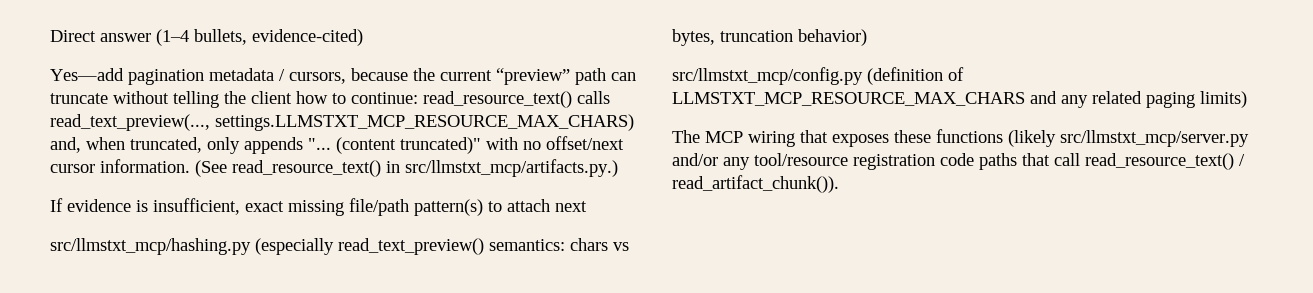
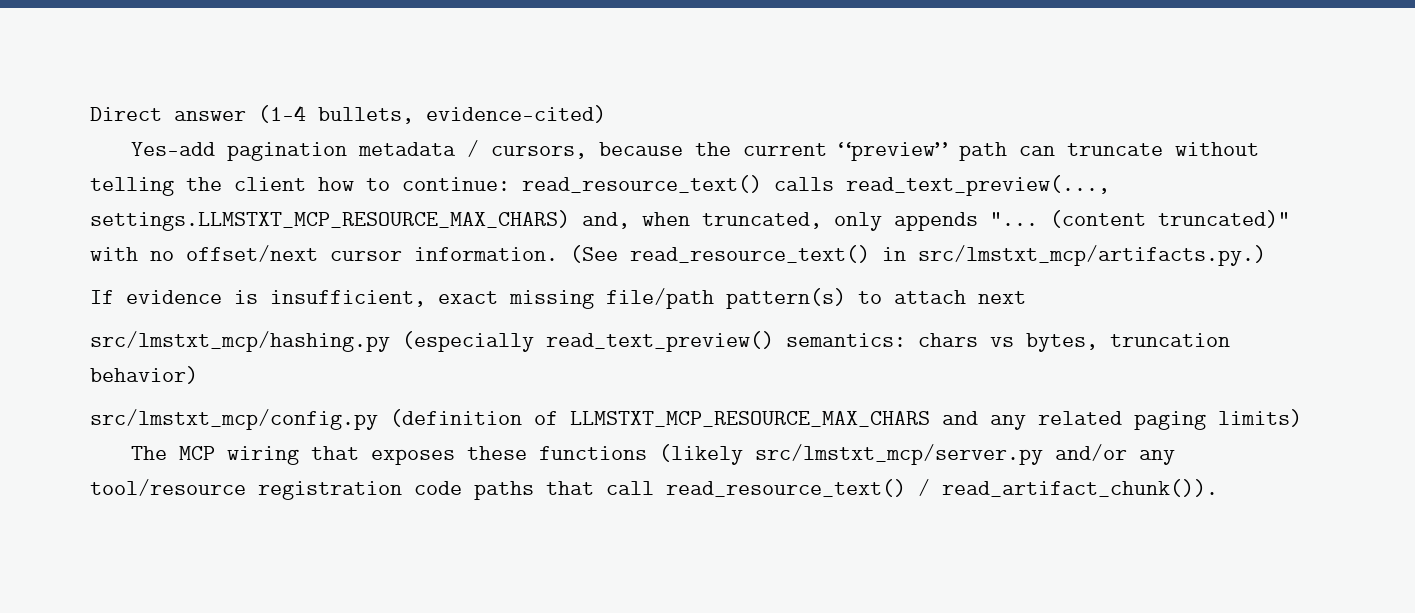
[405,159,618,177] src/llmstxt_mcp/artifacts.py.) -> [918,245,1266,266] src/lmstxt_mcp/artifacts.py.)
[50,238,251,255] src/llmstxt_mcp/hashing.py -> [90,331,390,352] src/lmstxt_mcp/hashing.py
[672,67,863,85] src/llmstxt_mcp/config.py -> [90,409,378,430] src/lmstxt_mcp/config.py
[1060,130,1249,147] src/llmstxt_mcp/server.py -> [755,444,1044,465] src/lmstxt_mcp/server.py

